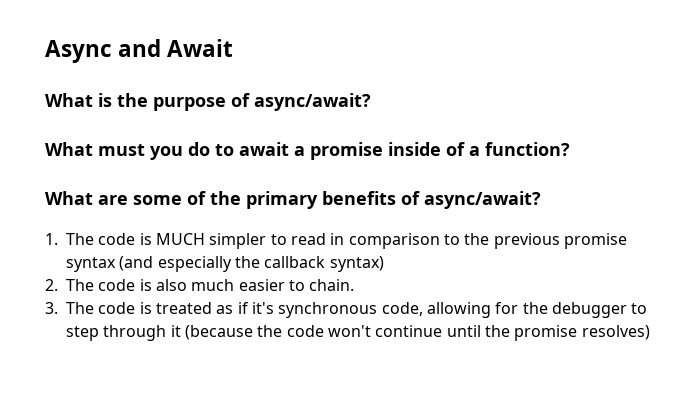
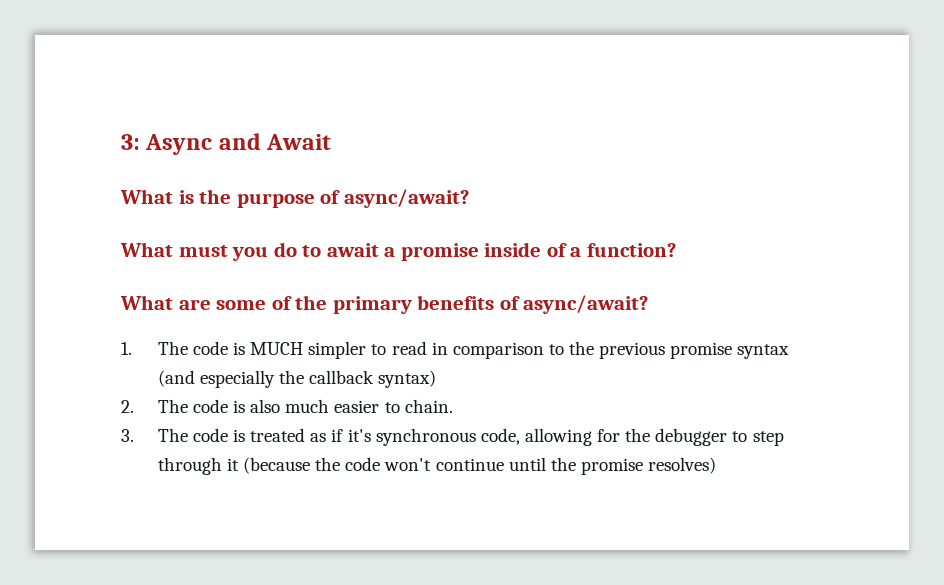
(45, 51) none -> [121,134,140,150] 3:

